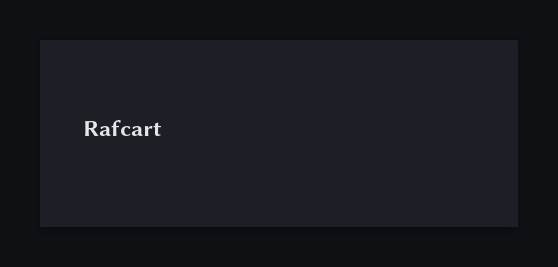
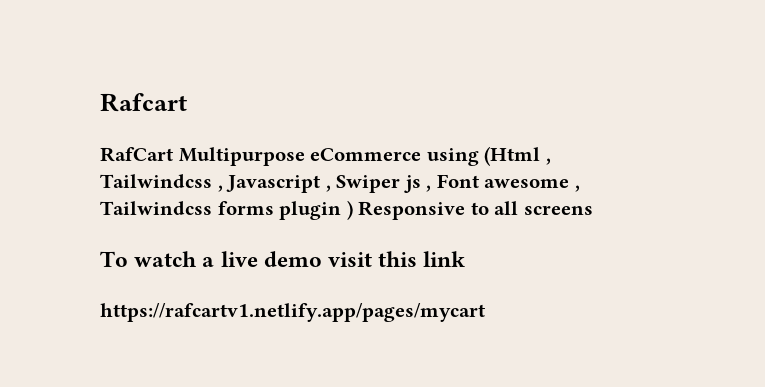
(161, 128) none -> [100,146,551,166] [100,174,580,193] [100,200,593,220] [100,251,466,267] [100,303,485,322] // RafCart Multipurpose eCommerce using (Html , Tailwindcss , Javascript , Swiper js , Font awesome , Tailwindcss forms plugin ) Responsive to all screens // To watch a live demo visit this link // https://rafcartv1.netlify.app/pages/mycart

